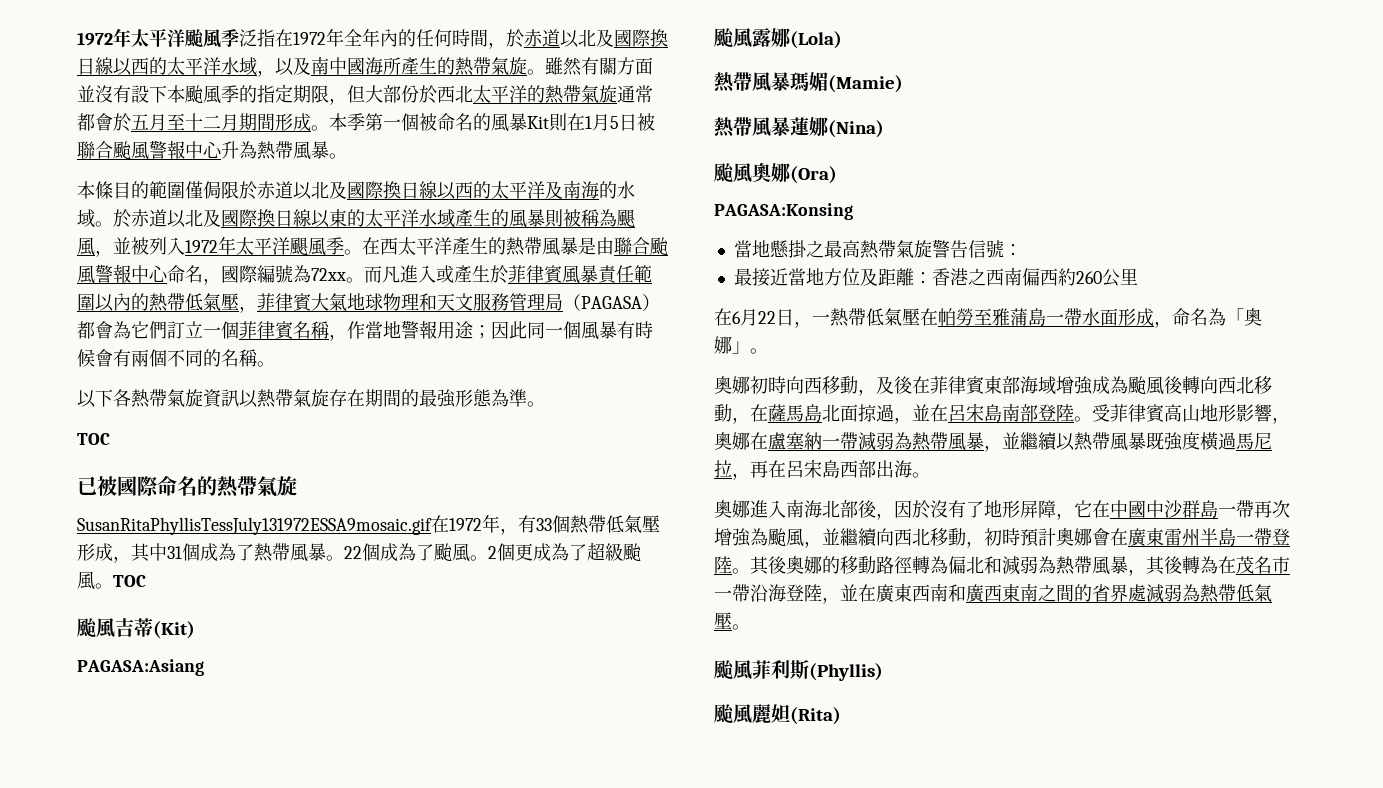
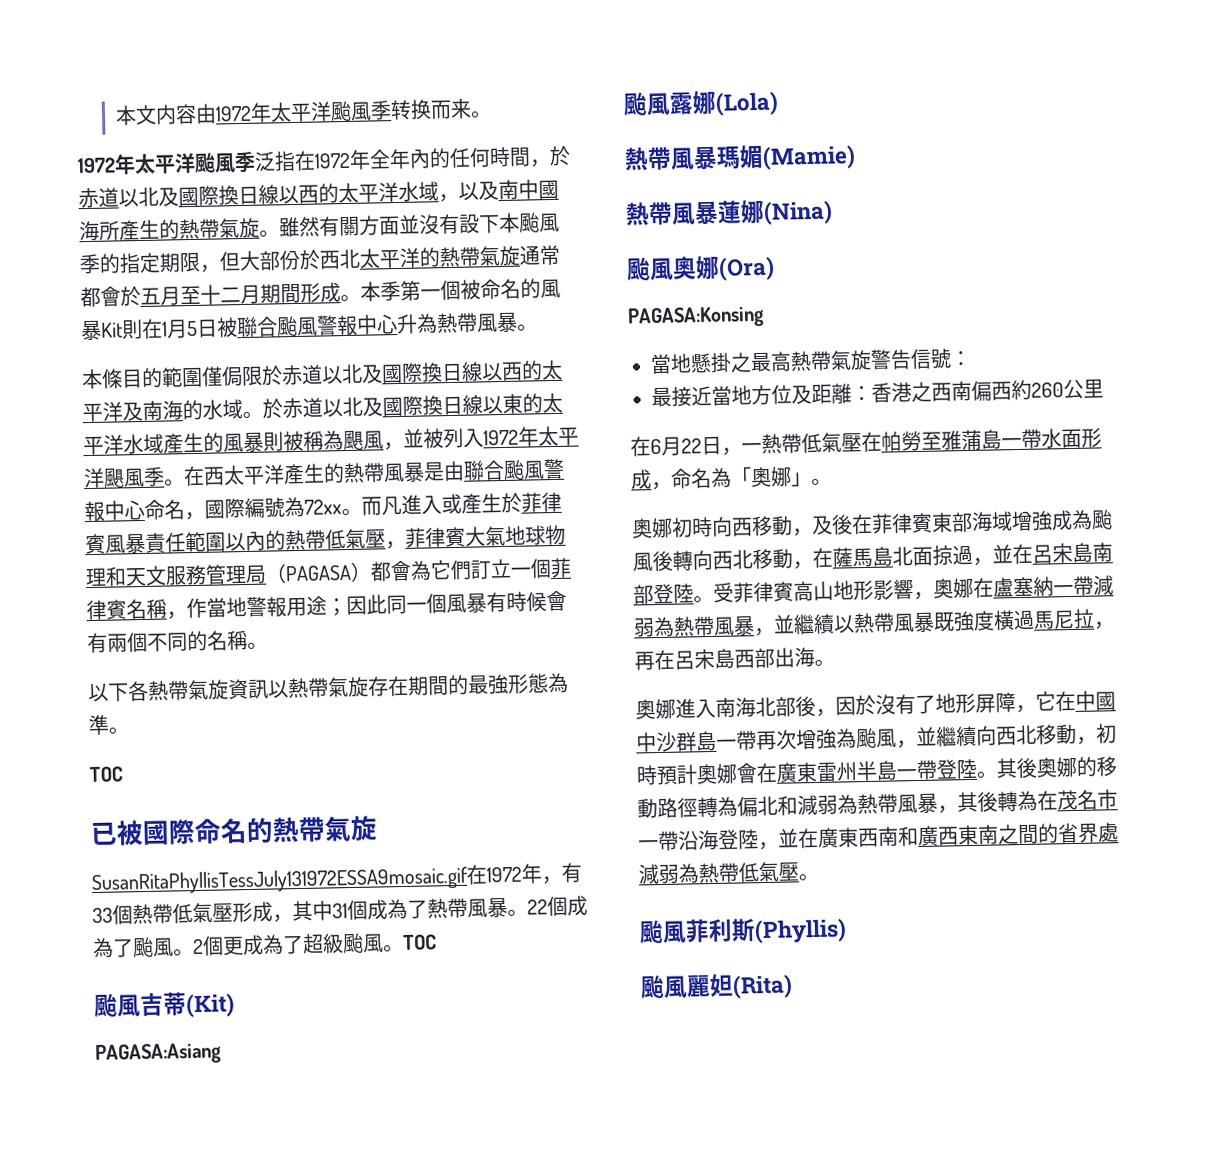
(77, 39) none -> [115,98,493,126] 本文内容由1972年太平洋颱風季转换而来。 //

